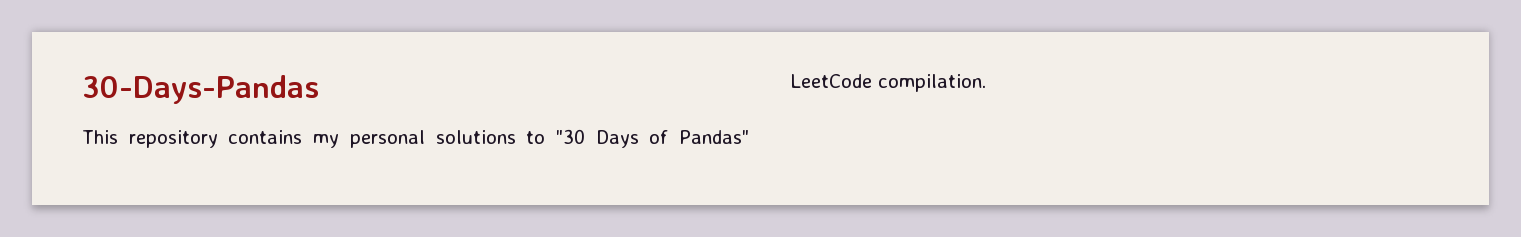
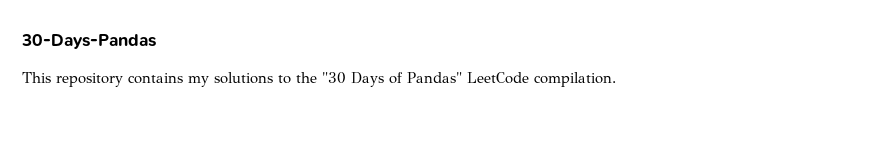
[349,130,425,148] personal -> (209, 81) none
(546, 137) none -> [296,72,317,83] the

